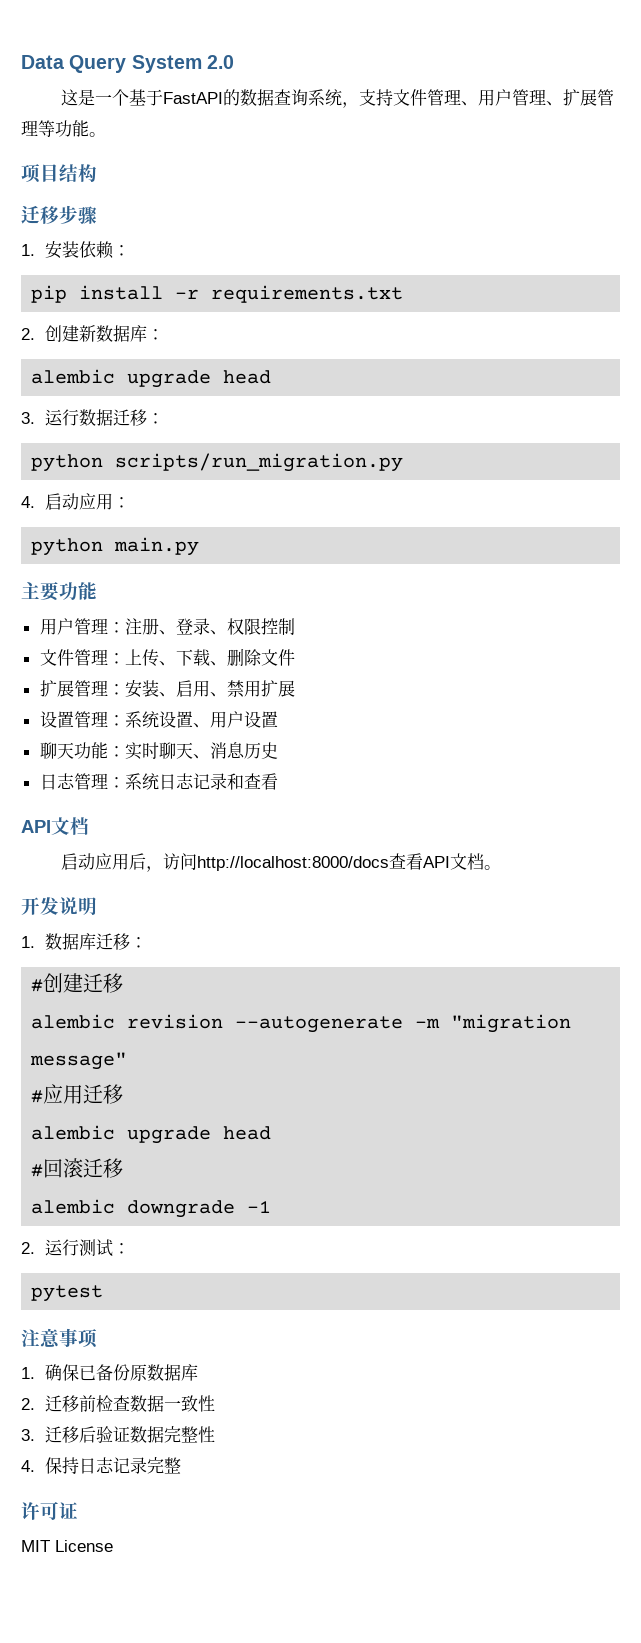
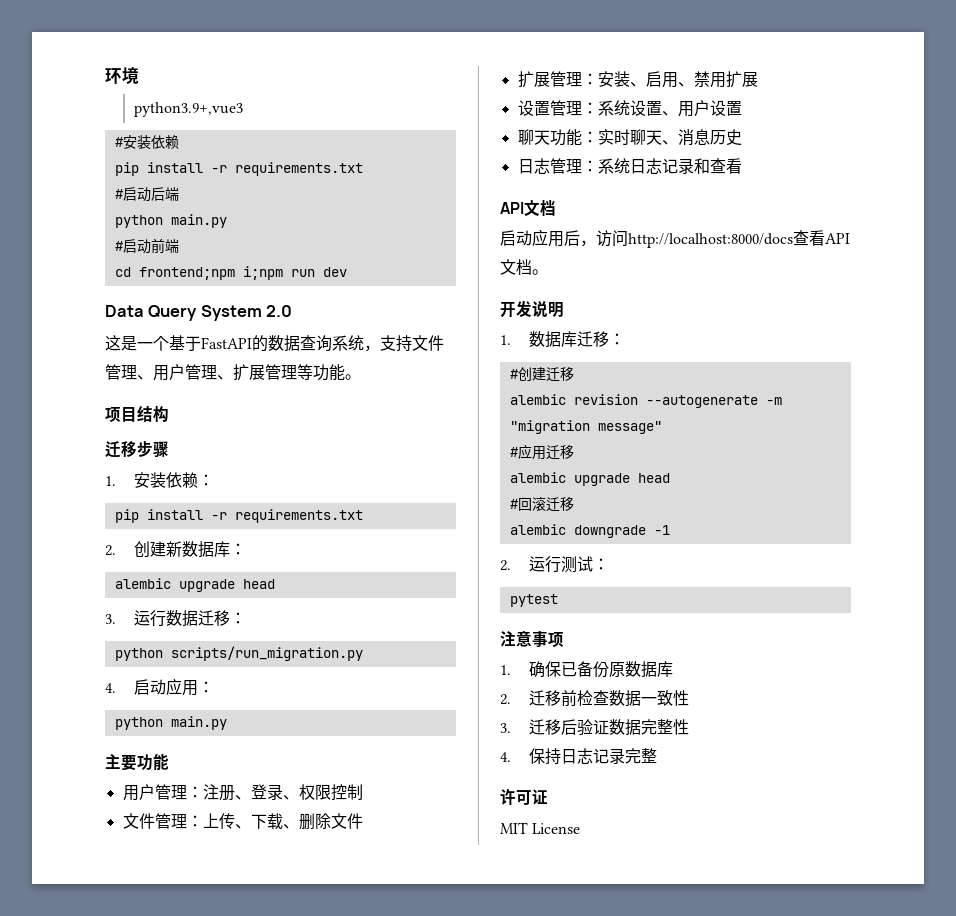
(21, 62) none -> [105,67,139,84] [134,102,244,117] [114,135,179,149] [114,162,363,176] [114,187,179,202] [114,214,227,228] [114,238,179,254] [114,266,347,280] 环境 // python3.9+,vue3 // #安装依赖 // pip install -r requirements.txt // #启动后端 // python main.py // #启动前端 // cd frontend;npm i;npm run dev //

